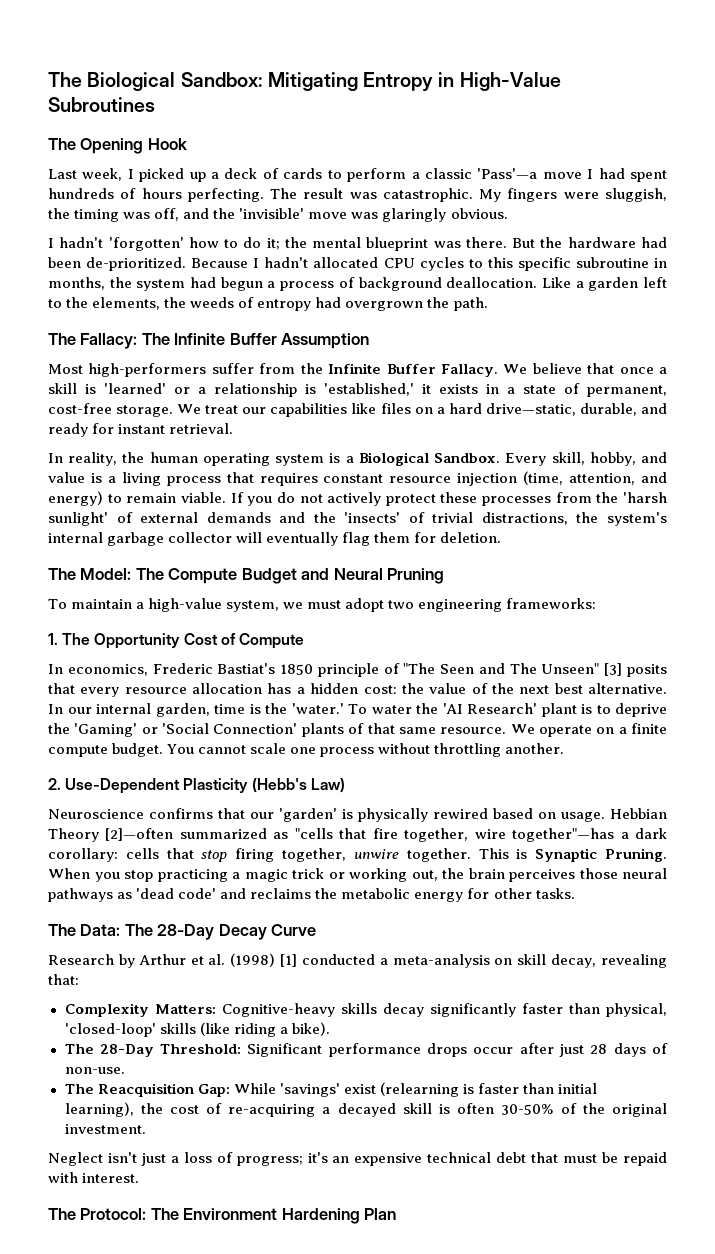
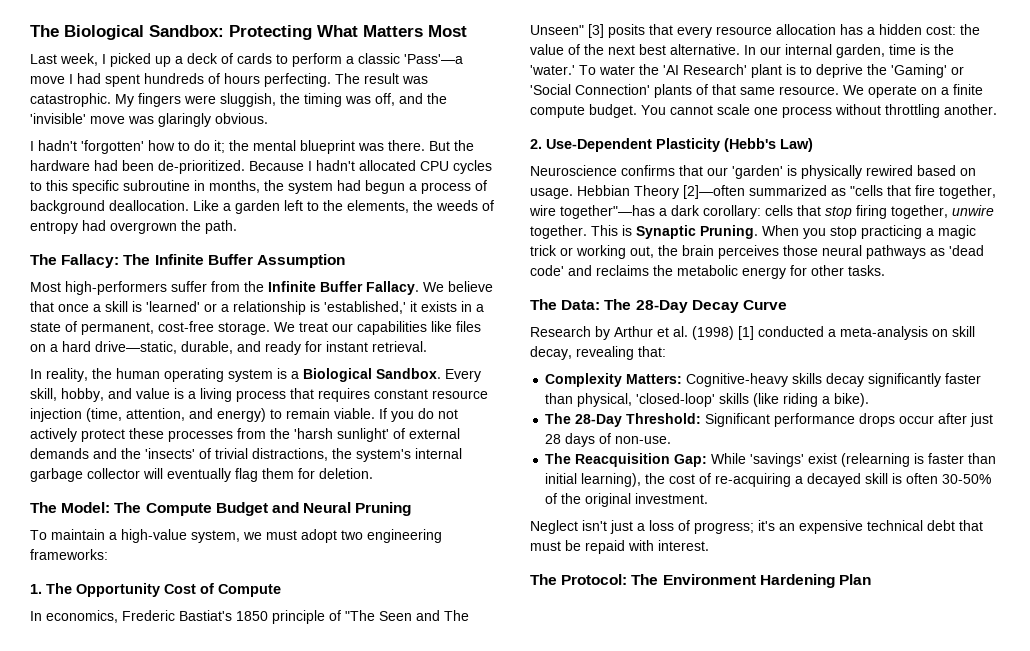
[267,72,561,91] [48,97,155,112] [48,138,187,154] Mitigating Entropy in High-Value Subroutines // The Opening Hook -> [229,25,467,40] Protecting What Matters Most

